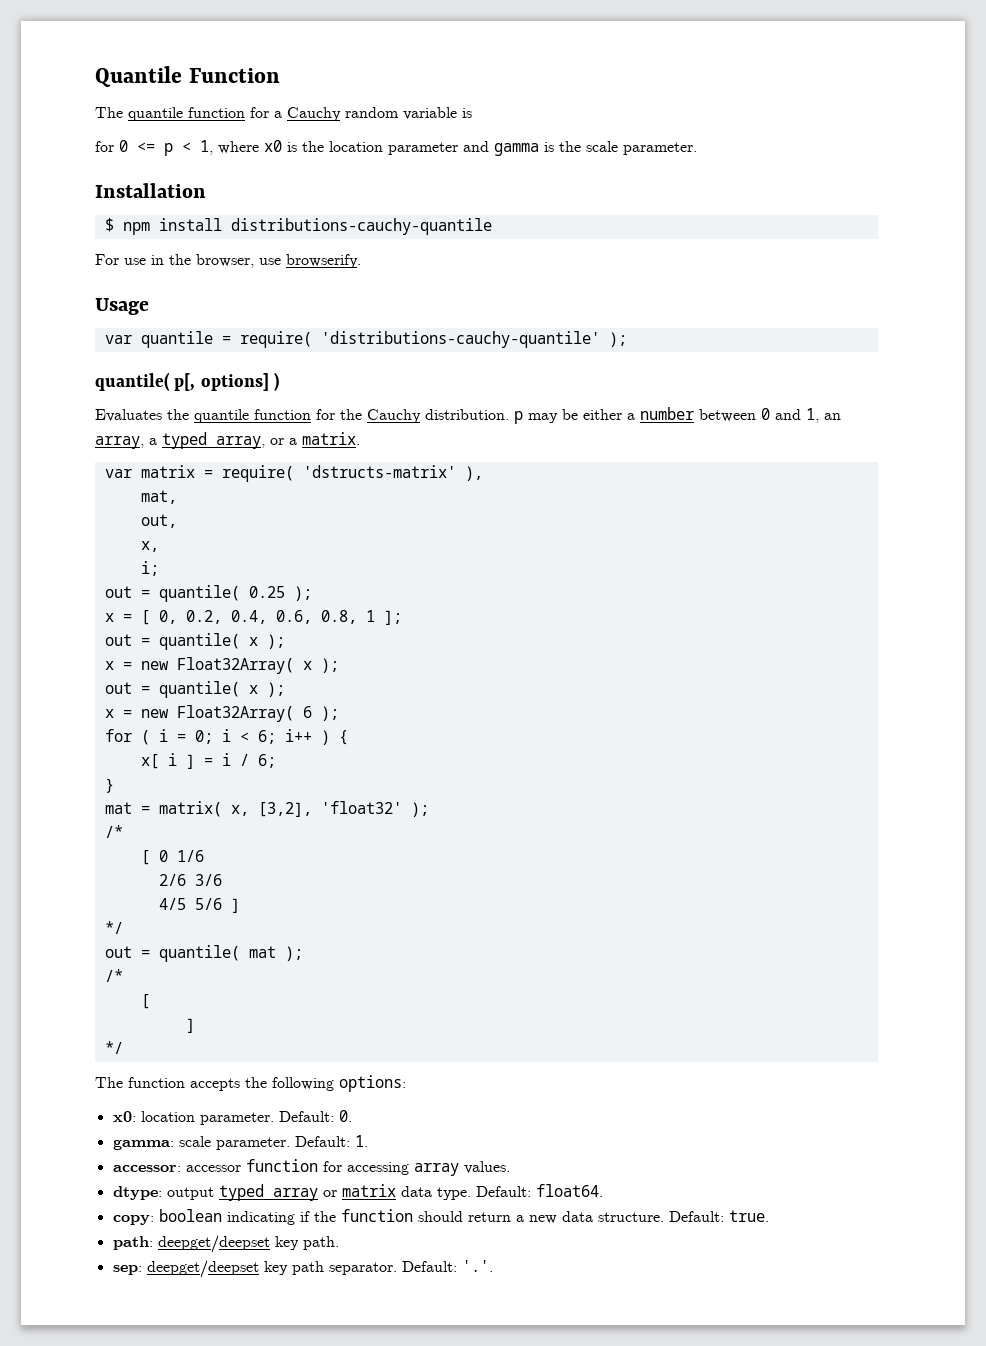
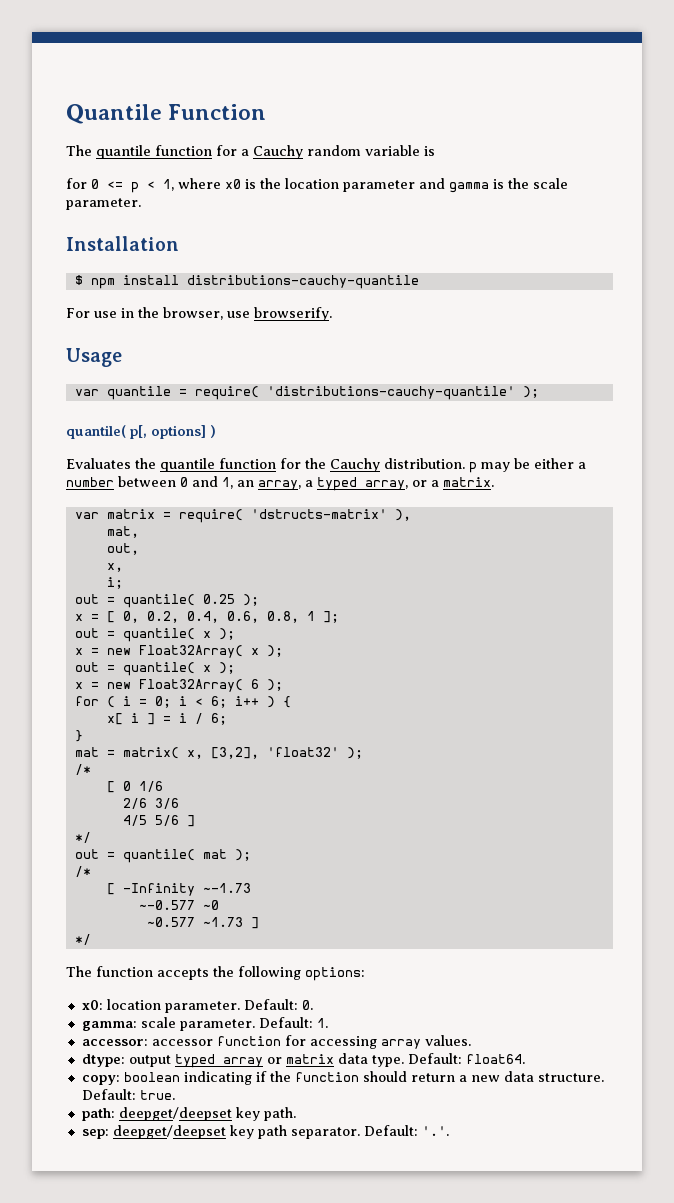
(150, 1001) // -> [122,883,251,896] [138,900,219,910] [146,917,243,927] -Infinity ~-1.73 // ~-0.577 ~0 // ~0.577 ~1.73

